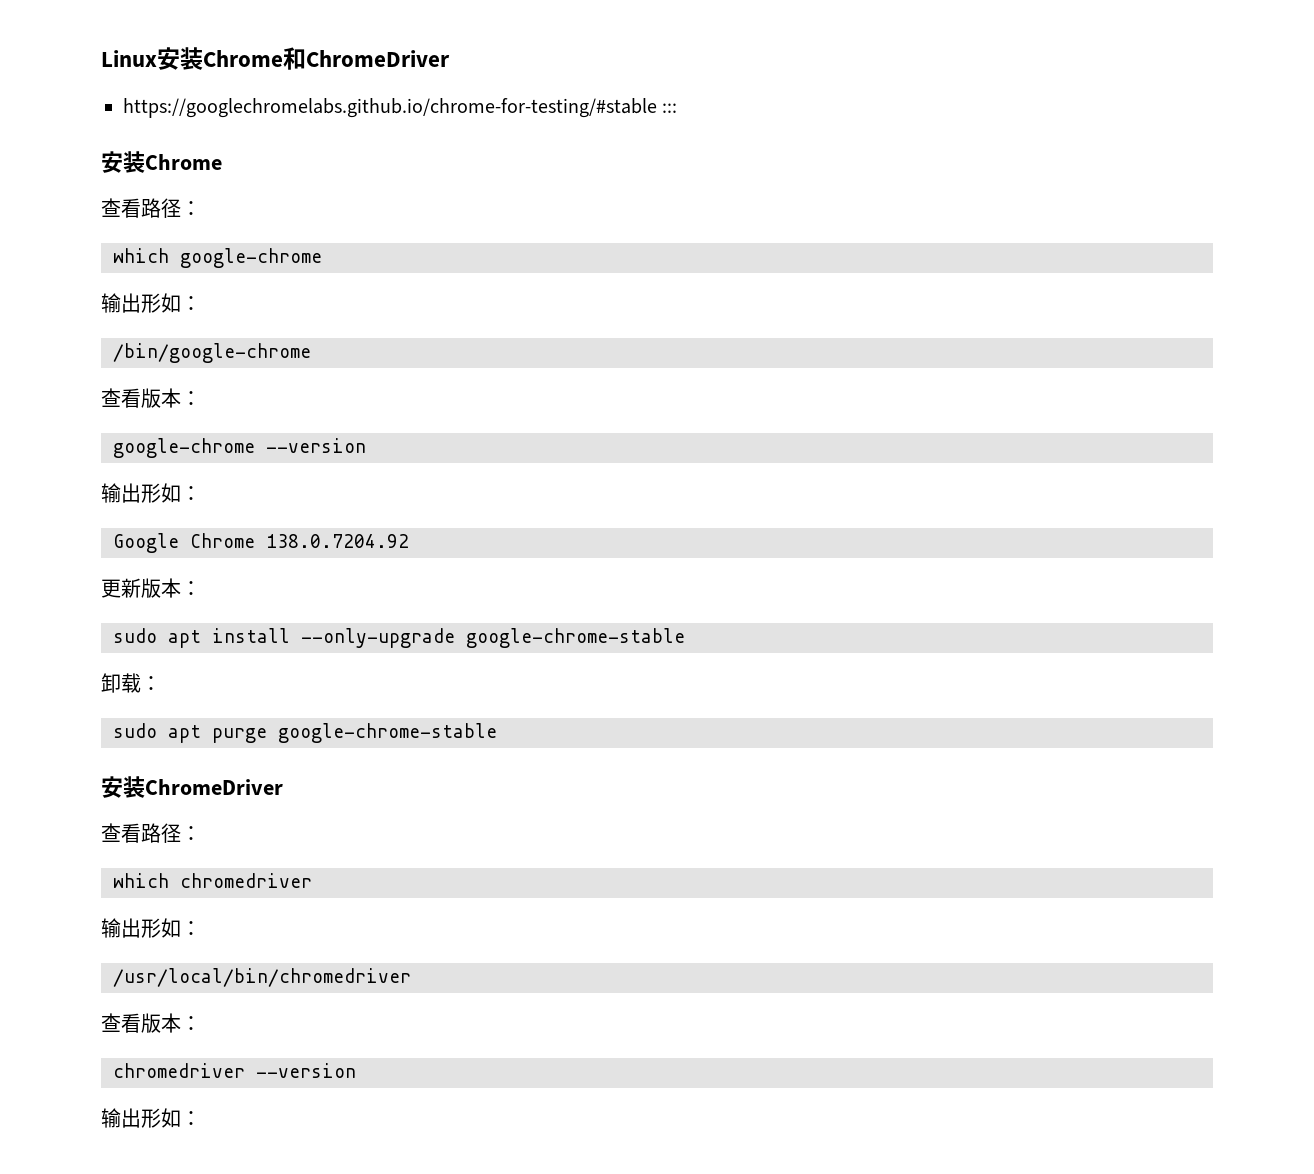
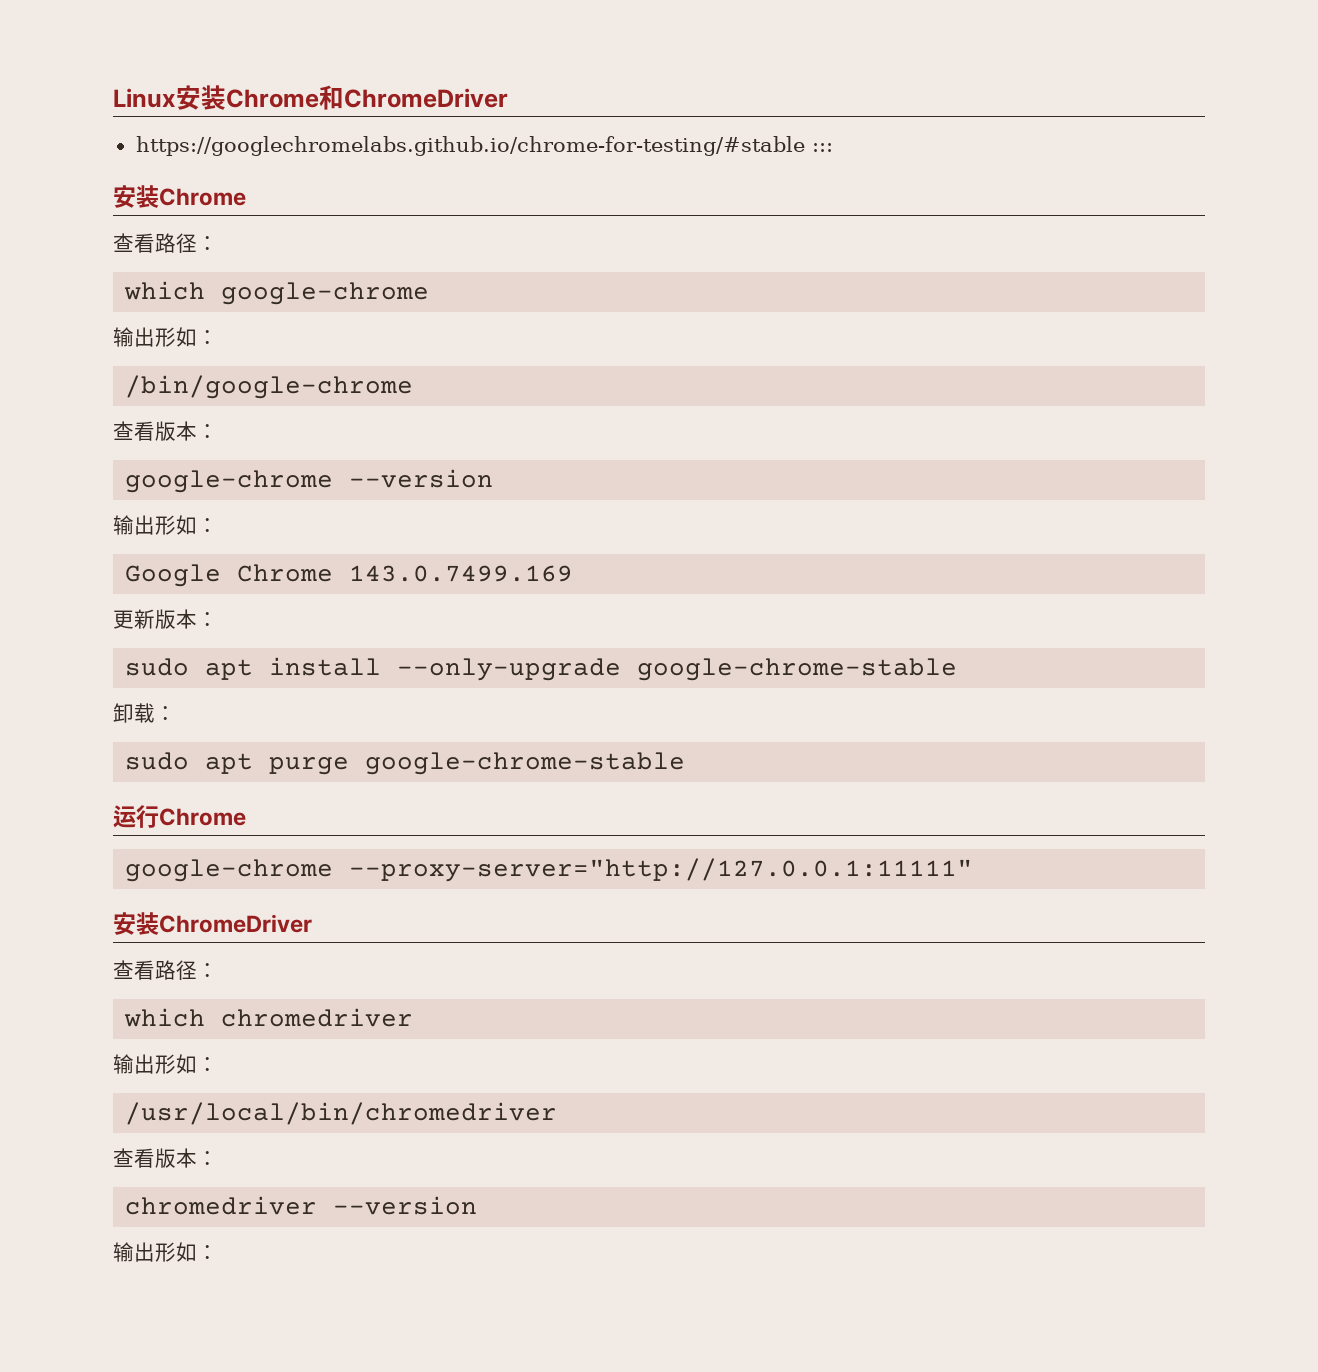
[266,534,409,548] 138.0.7204.92 -> [349,565,574,582] 143.0.7499.169
(497, 733) none -> [113,805,246,828] [125,858,974,882] // 运行Chrome // google-chrome --proxy-server="http://127.0.0.1:11111"

